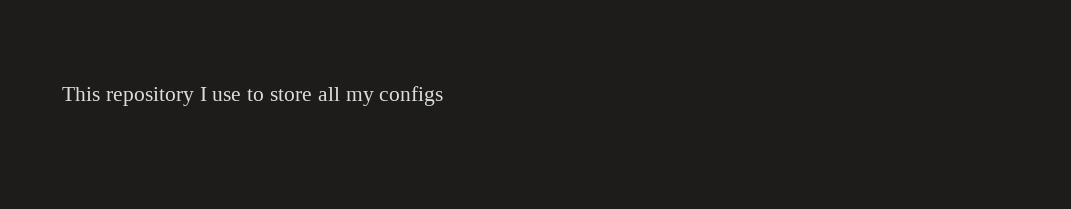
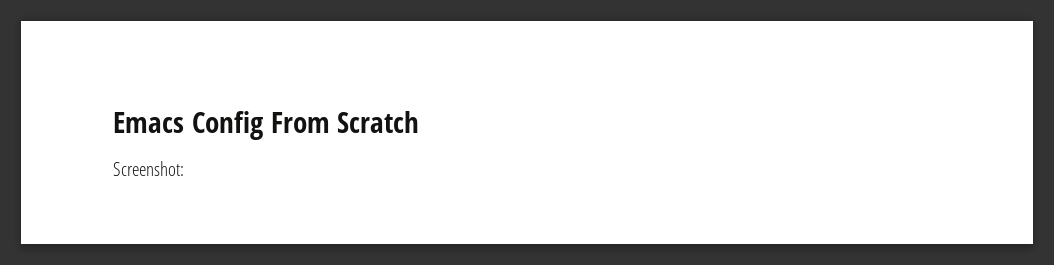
[62,86,444,106] This repository I use to store all my configs -> [113,111,420,140] [113,161,184,176] Emacs Config From Scratch // Screenshot:

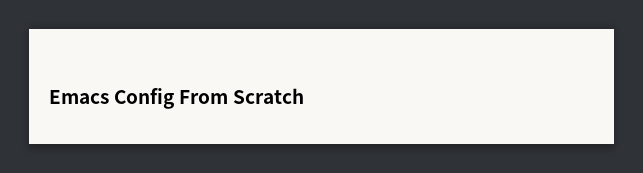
[113,161,184,176] // Screenshot: -> (305, 96) none

